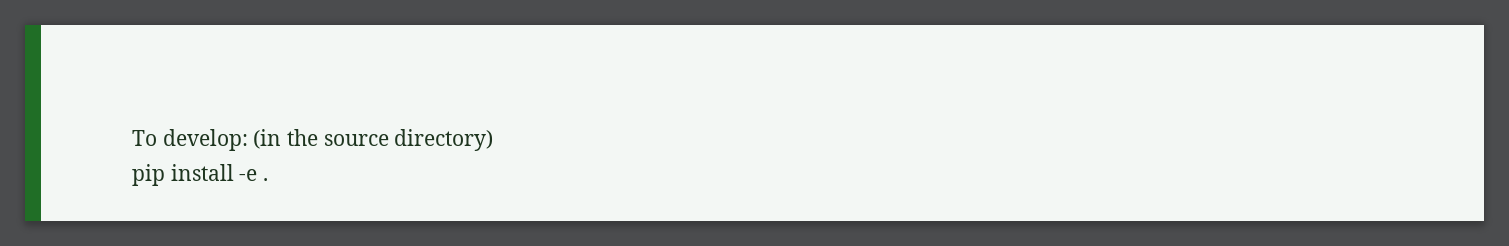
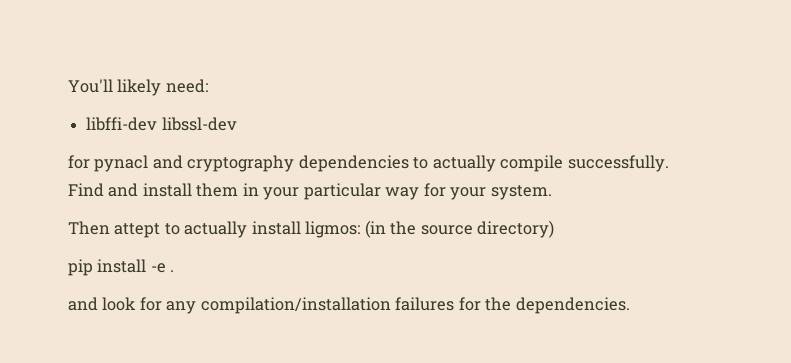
[132,129,248,151] To develop: -> [68,79,208,96] [86,117,237,131] [68,155,669,172] [68,183,552,200] [68,221,361,238] You'll likely need: // libffi-dev libssl-dev // for pynacl and cryptography dependencies to actually compile successfully. // Find and install them in your particular way for your system. // Then attept to actually install ligmos:
(269, 179) none -> [68,297,630,314] // and look for any compilation/installation failures for the dependencies.

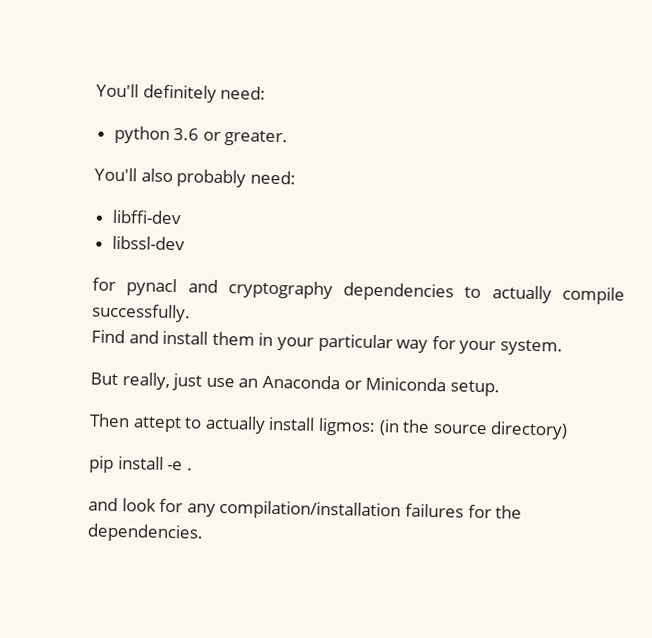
[68,79,162,96] You'll likely -> [96,83,267,103] [113,125,289,147] [94,167,247,188] You'll definitely need: // python 3.6 or greater. // You'll also probably
(158, 124) none -> (182, 217) //
(552, 192) none -> [90,372,500,397] // But really, just use an Anaconda or Miniconda setup.

